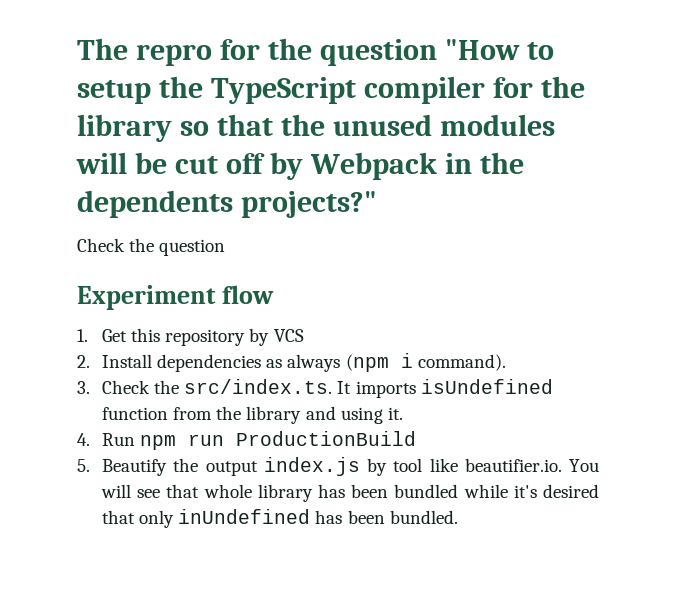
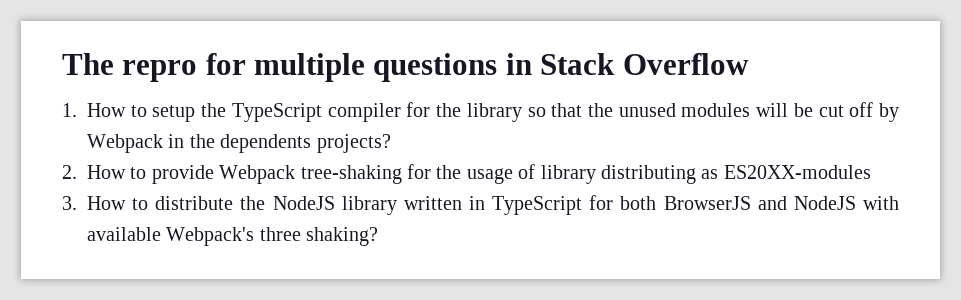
[267,38,520,66] the question "How -> [254,53,749,82] [62,103,126,117] multiple questions in Stack Overflow // 1. How
[240,191,377,218] [77,238,226,256] [77,285,274,310] [77,328,304,346] [77,353,506,372] [77,379,553,398] [102,406,403,424] [77,431,417,450] [77,457,600,476] [101,484,599,502] [102,509,458,528] projects?" // Check the question // Experiment flow // 1. Get this repository by VCS // 2. Install dependencies as always (npm i command). // 3. Check the src/index.ts. It imports isUndefined function from the library and using it. // 4. Run npm run ProductionBuild // 5. Beautify the output index.js by tool like beautifier.io. You will see that whole library has been bundled while it's desired that only inUndefined has been bundled. -> [316,134,391,153] [62,164,871,184] [62,195,899,215] [87,227,379,246] projects? // 2. How to provide Webpack tree-shaking for the usage of library distributing as ES20XX-modules // 3. How to distribute the NodeJS library written in TypeScript for both BrowserJS and NodeJS with available Webpack's three shaking?

